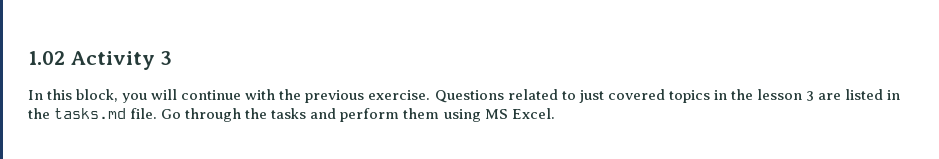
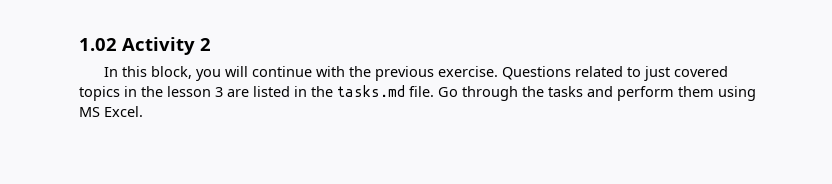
[160,51,173,65] 3 -> [200,38,211,51] 2

